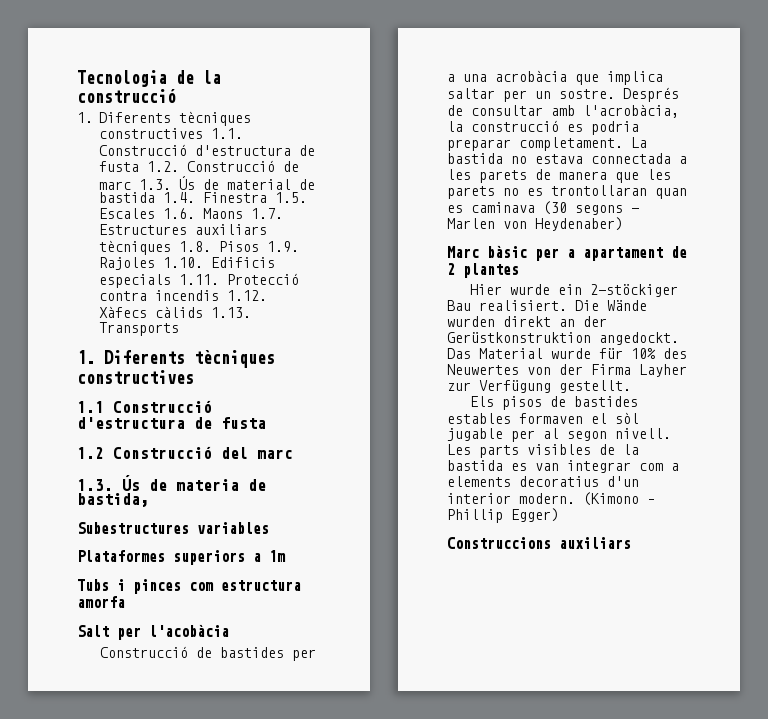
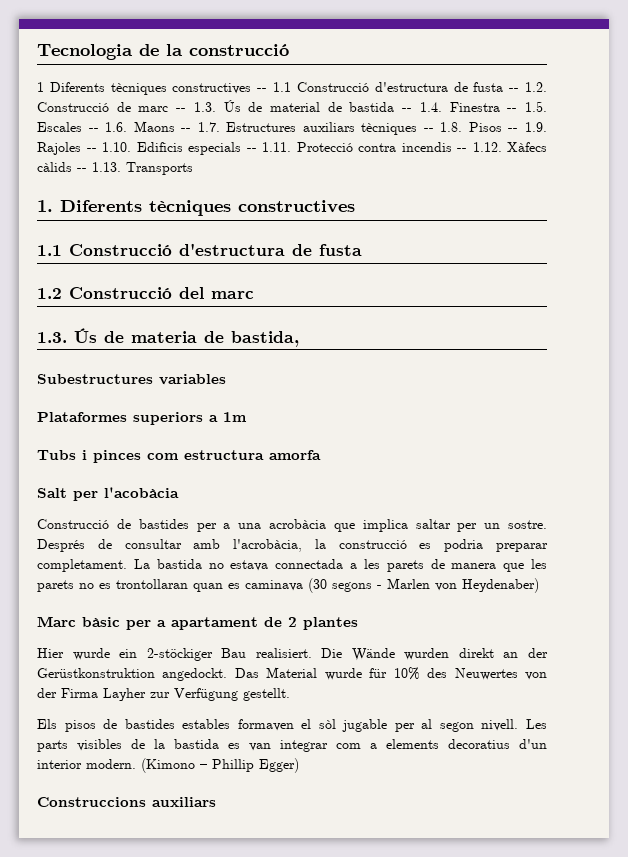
[77,111,251,126] [99,128,243,139] [99,144,315,156] [99,161,139,172] 1. Diferents tècniques constructives 1.1. Construcció d'estructura de fusta -> [37,82,520,95] 1 Diferents tècniques constructives -- 1.1 Construcció d'estructura de fusta --
(131, 185) none -> [176,108,187,112] --
(155, 197) none -> [402,108,413,112] --
(267, 197) none -> [507,108,518,112] --
(155, 213) none -> [88,128,99,132] --
(243, 213) none -> [181,128,192,132] --
(171, 247) none -> [423,128,434,132] --
(259, 246) none -> [508,128,519,132] --
(155, 263) none -> [86,148,97,152] --
(171, 281) none -> [246,148,257,152] --
(219, 295) none -> [457,148,467,152] --
(203, 312) none -> [77,168,87,172] --

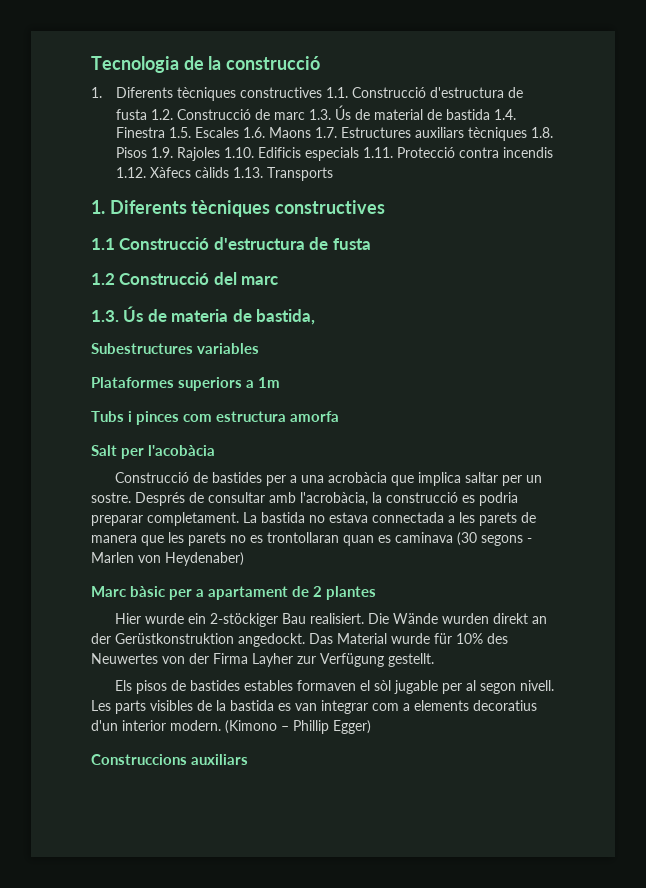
[37,82,520,95] 1 Diferents tècniques constructives -- 1.1 Construcció d'estructura de fusta -- -> [91,87,523,101] [115,109,147,120] 1. Diferents tècniques constructives 1.1. Construcció d'estructura de fusta
[176,108,187,112] -- -> (305, 116) none
[402,108,413,112] -- -> (490, 114) none
[507,108,518,112] -- -> (165, 132) none
[88,128,99,132] -- -> (239, 132) none
[181,128,192,132] -- -> (311, 132) none
[423,128,434,132] -- -> (527, 134) none
[508,128,519,132] -- -> (147, 152) none
[86,148,97,152] -- -> (220, 154) none
[246,148,257,152] -- -> (359, 154) none
[457,148,467,152] -- -> (553, 152) none
[77,168,87,172] -- -> (229, 172) none

